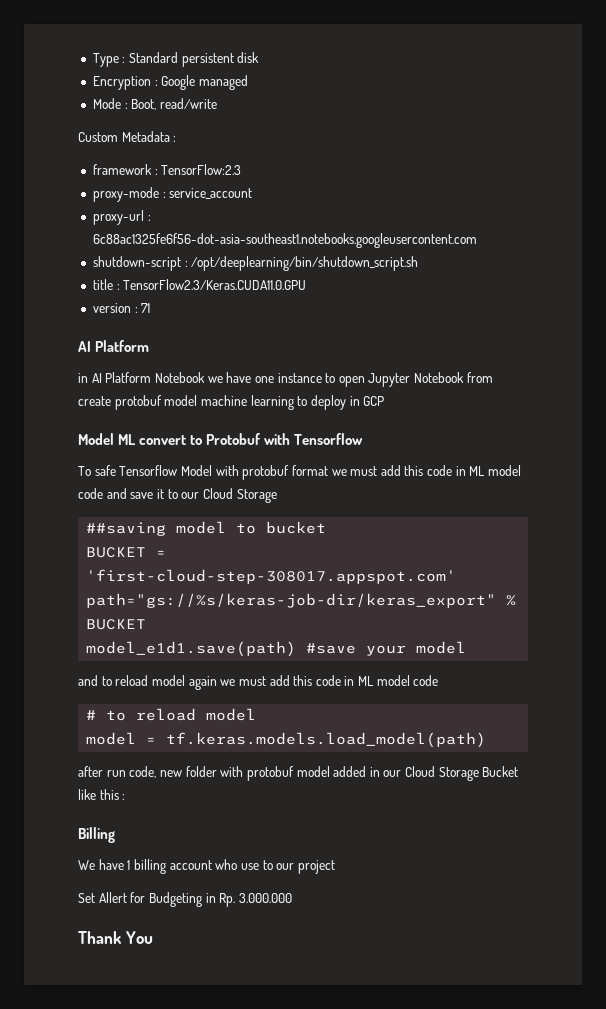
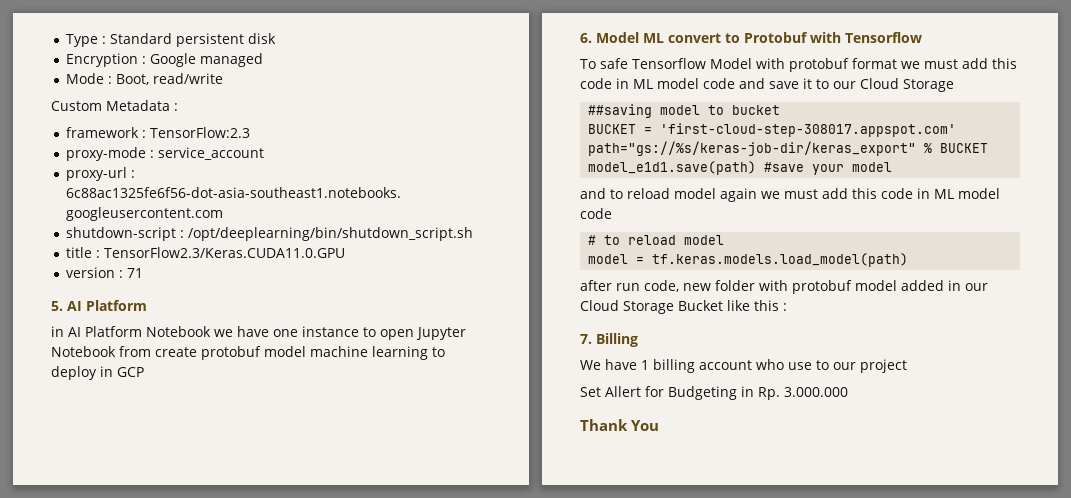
(151, 308) none -> [51,301,63,311] 5.
(385, 401) none -> [580,33,592,43] 6.
(126, 797) none -> [580,334,592,344] 7.

